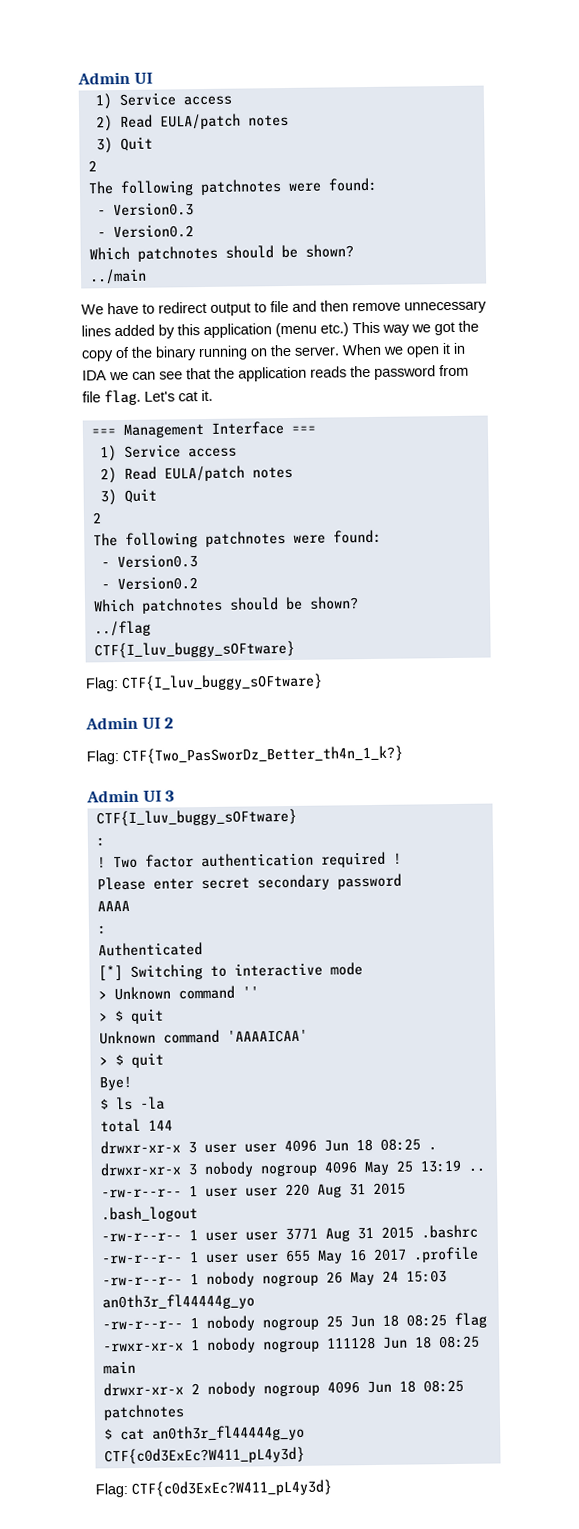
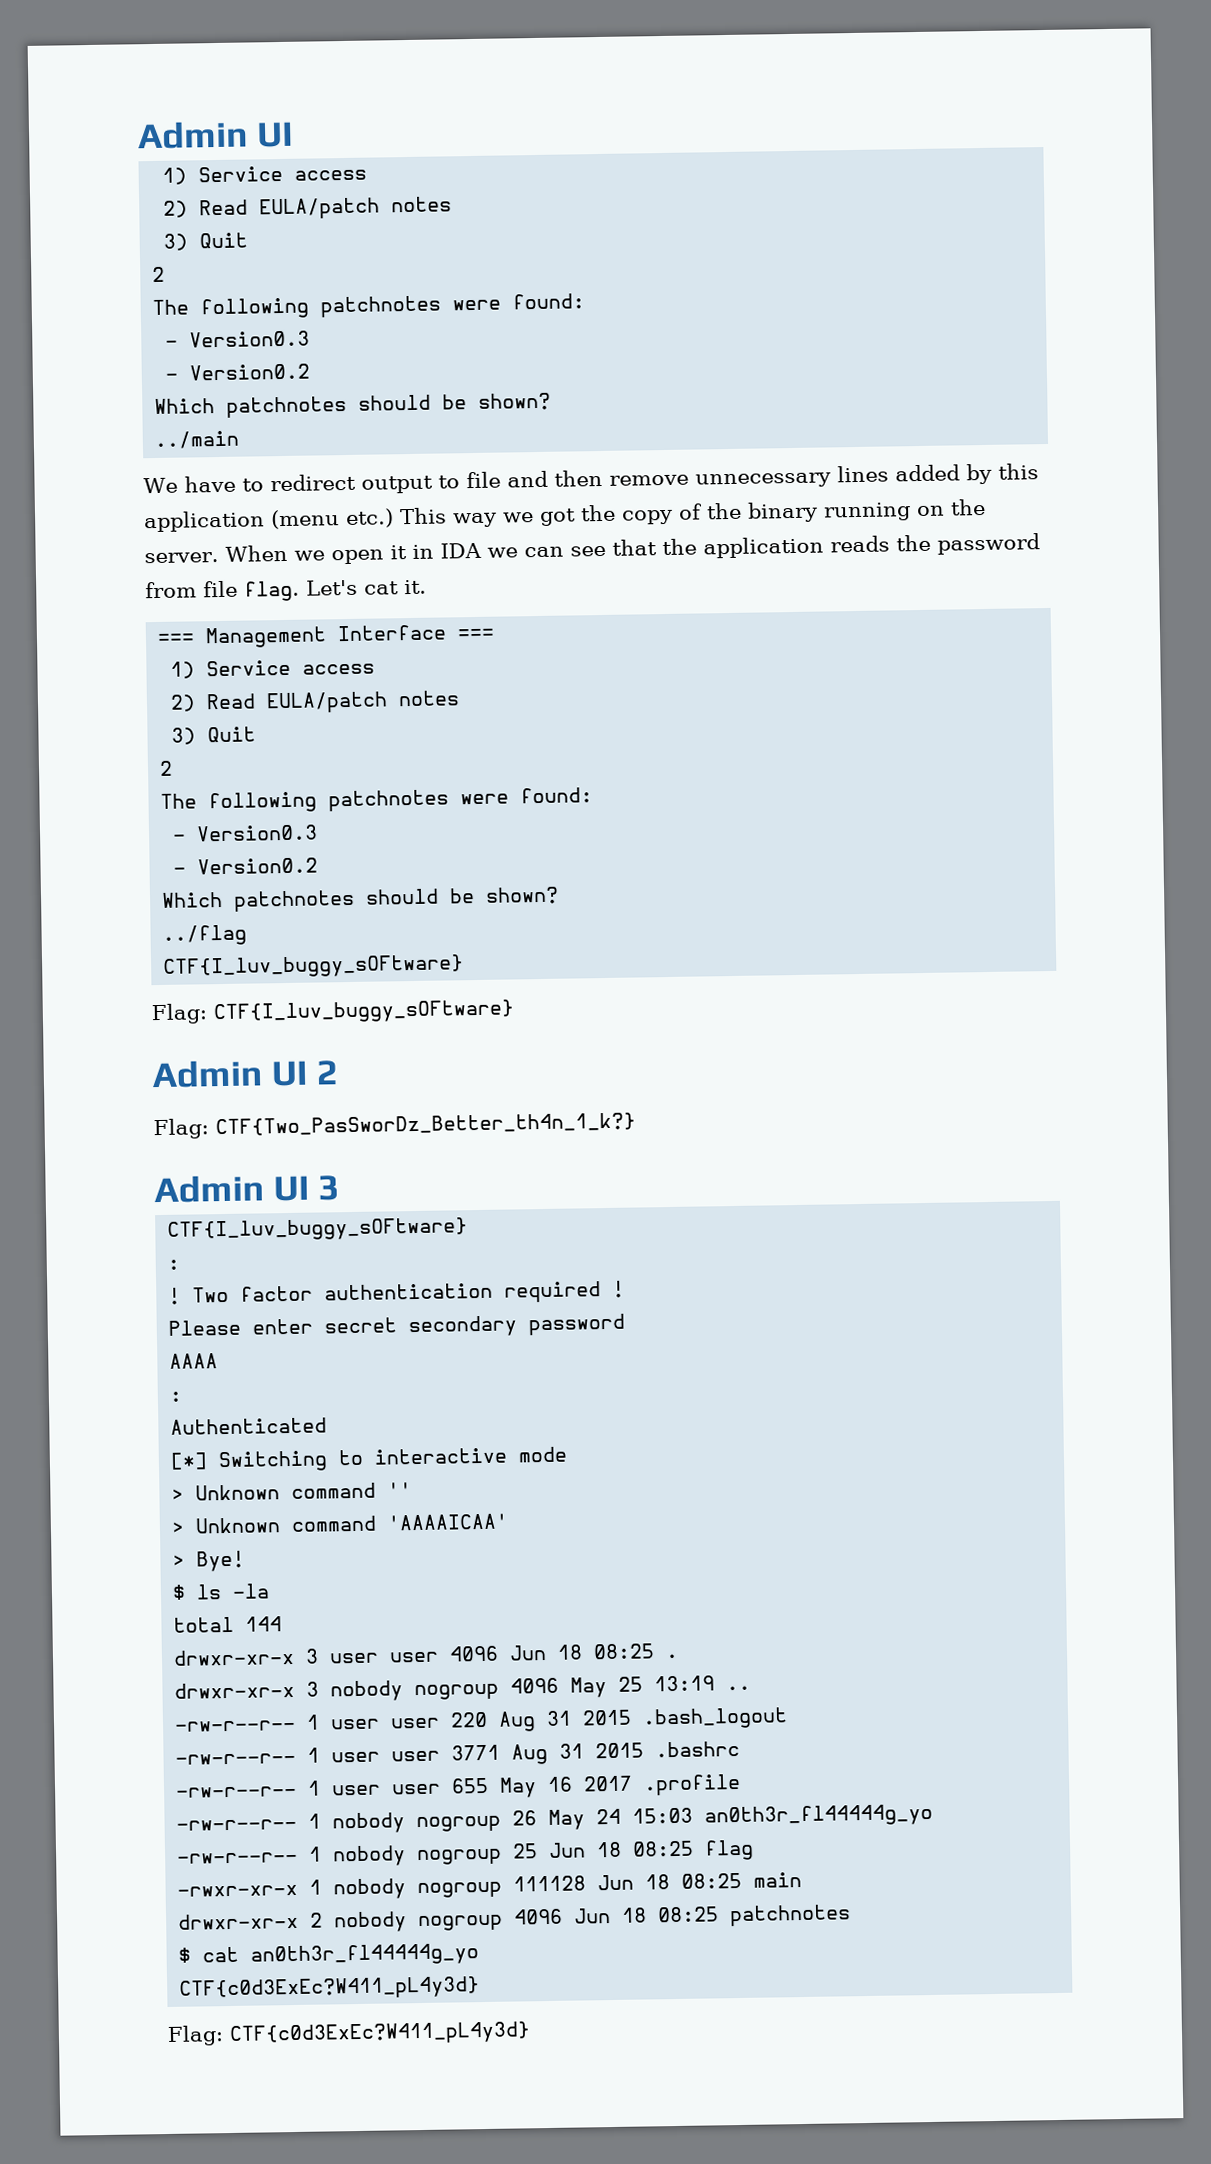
[113,1008,164,1024] $ quit // -> (186, 1527) none
[114,1052,164,1068] $ quit // -> (186, 1560) none

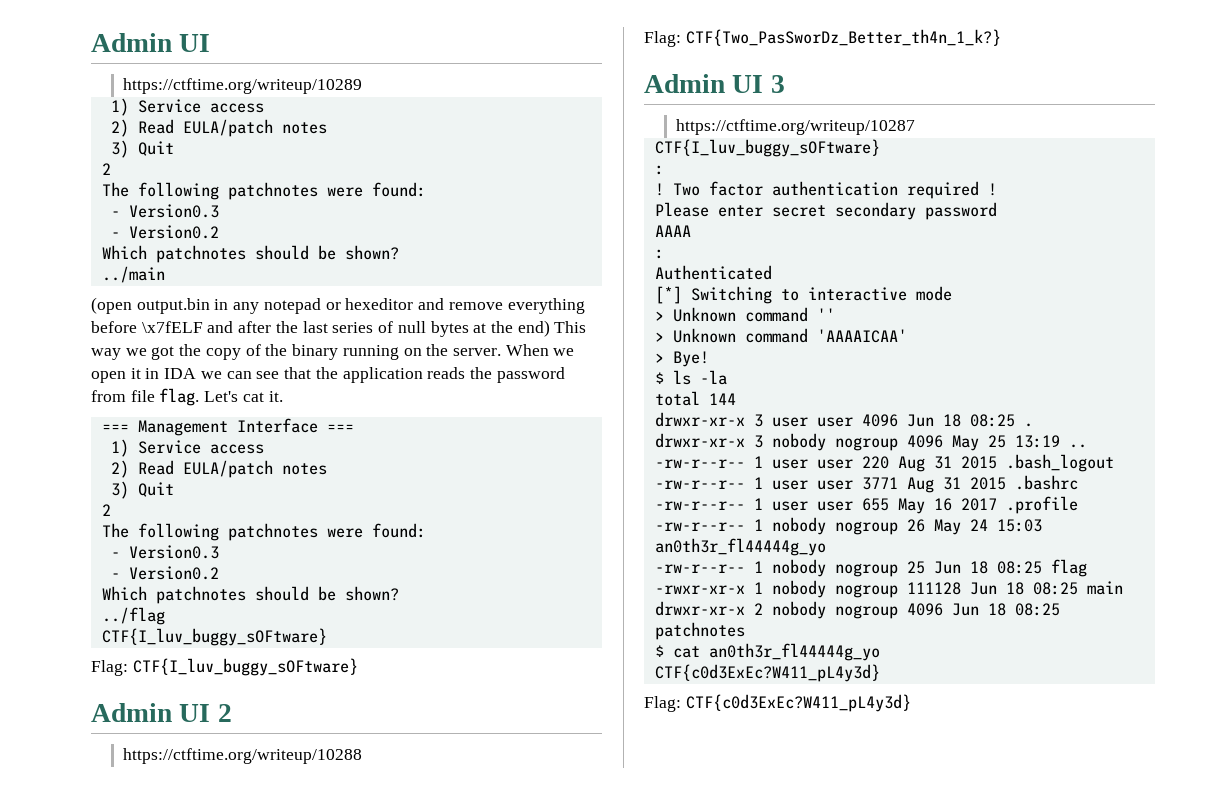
[137,120,294,150] Admin UI -> [91,33,211,52] [123,78,363,94] Admin UI // https://ctftime.org/writeup/10289
[143,463,1039,494] [143,508,394,533] We have to redirect output to file and then remove unnecessary lines added by this application (menu etc.) -> [91,297,585,314] [91,320,550,337] (open output.bin in any notepad or hexeditor and remove everything before \x7fELF and after the last series of null bytes at the end)
(340, 1072) none -> [123,748,363,764] // https://ctftime.org/writeup/10288
(341, 1188) none -> [676,119,916,135] // https://ctftime.org/writeup/10287

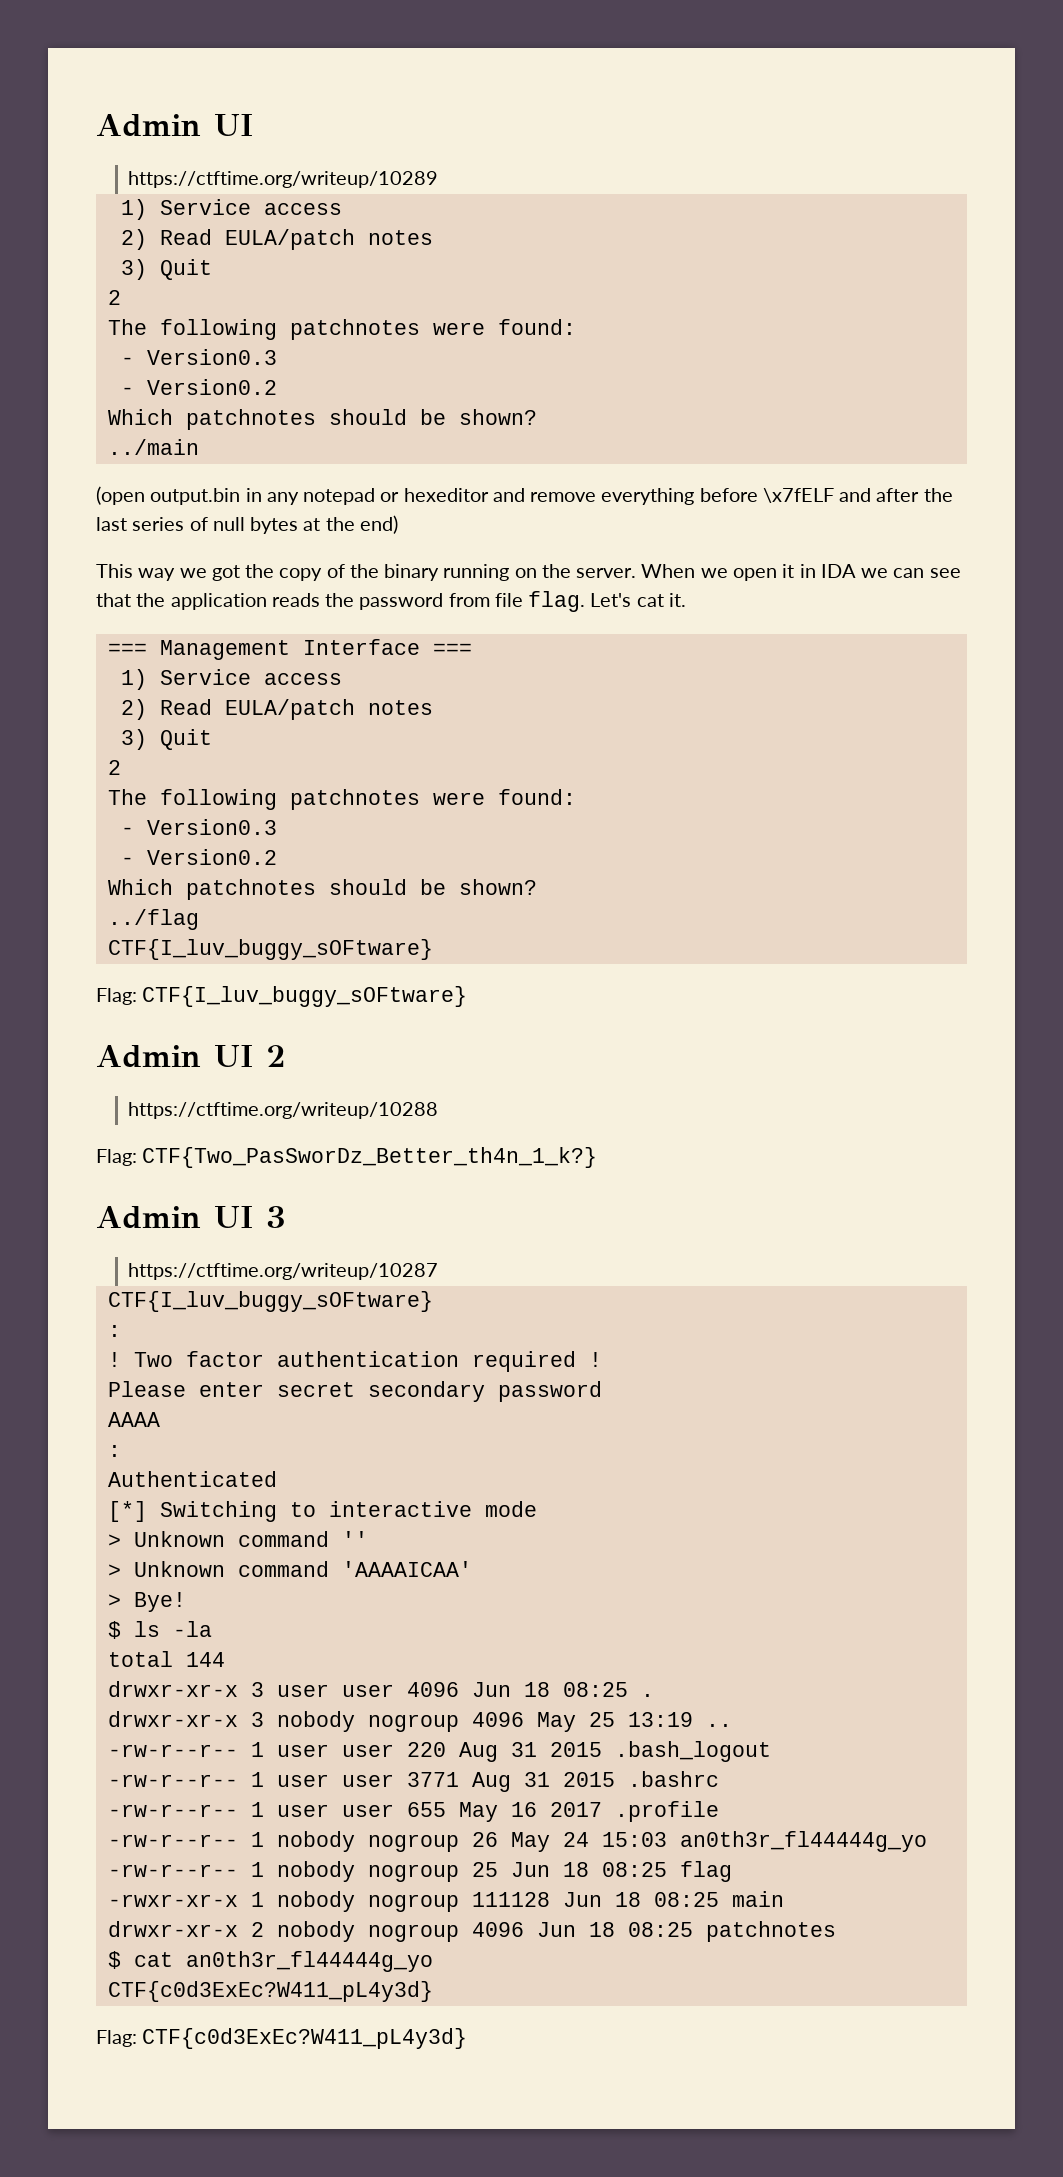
(550, 328) none -> (398, 524) //

